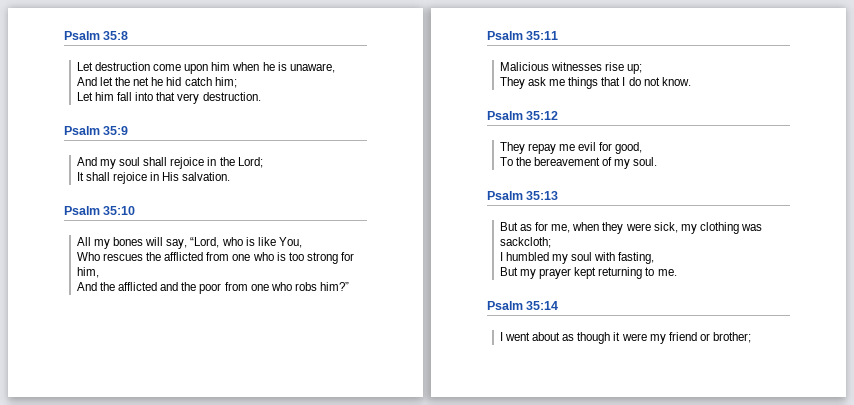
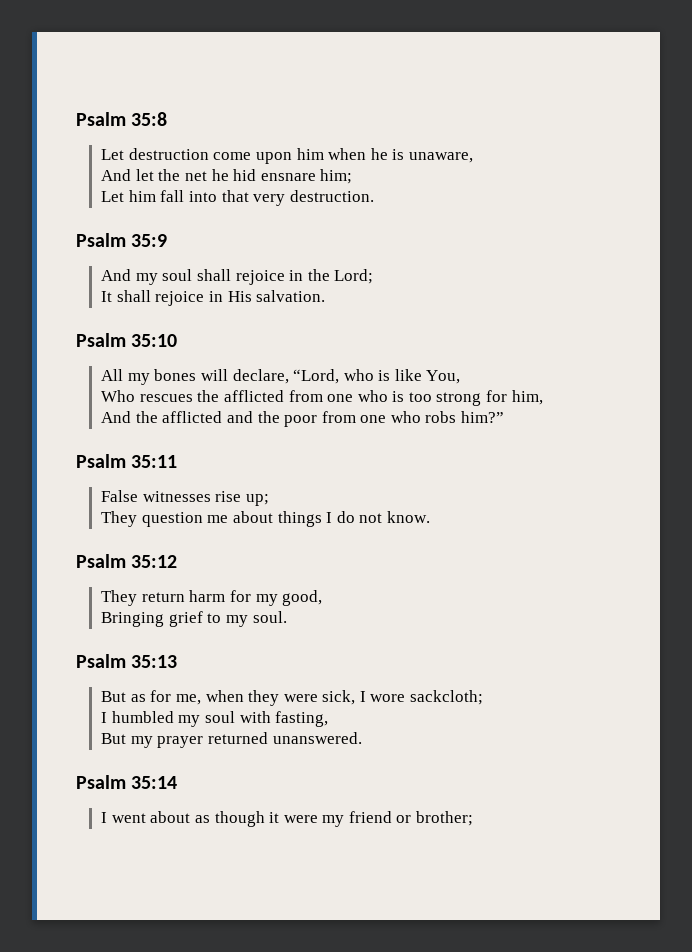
[184,77,212,86] catch -> [260,173,316,181] ensnare
[166,239,188,249] say, -> [232,369,289,384] declare,
[499,62,549,71] Malicious -> [101,490,139,502] False
[528,77,621,89] ask me things that -> [141,511,322,527] question me about things
[528,142,643,154] [499,157,613,166] repay me evil for good, // To the bereavement of -> [141,590,323,606] [101,611,222,627] return harm for my good, // Bringing grief to
[680,222,762,234] my clothing was -> [359,691,406,702] I wore
[574,267,677,279] kept returning to me. -> [207,732,362,744] returned unanswered.

